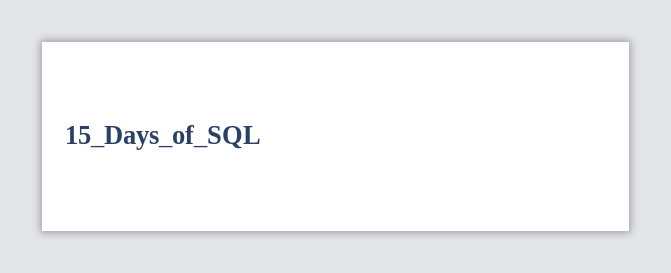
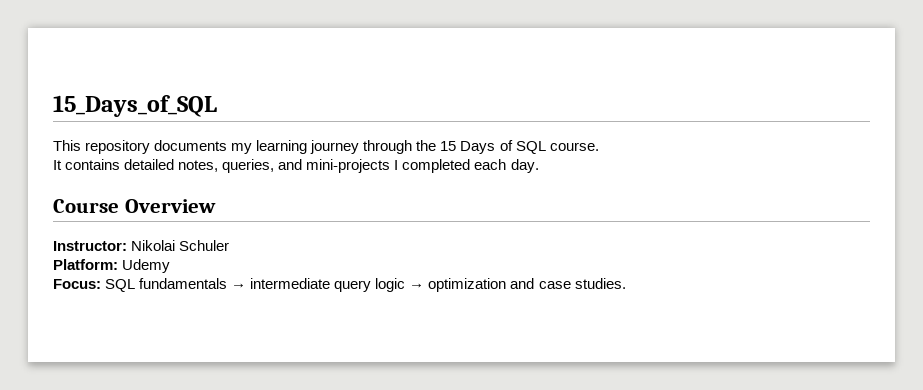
(261, 137) none -> [53,140,599,154] [53,159,539,173] [53,199,216,213] [53,240,230,251] [53,259,171,273] [53,278,626,292] // This repository documents my learning journey through the 15 Days of SQL course. // It contains detailed notes, queries, and mini-projects I completed each day. // Course Overview // Instructor: Nikolai Schuler // Platform: Udemy // Focus: SQL fundamentals → intermediate query logic → optimization and case studies.

